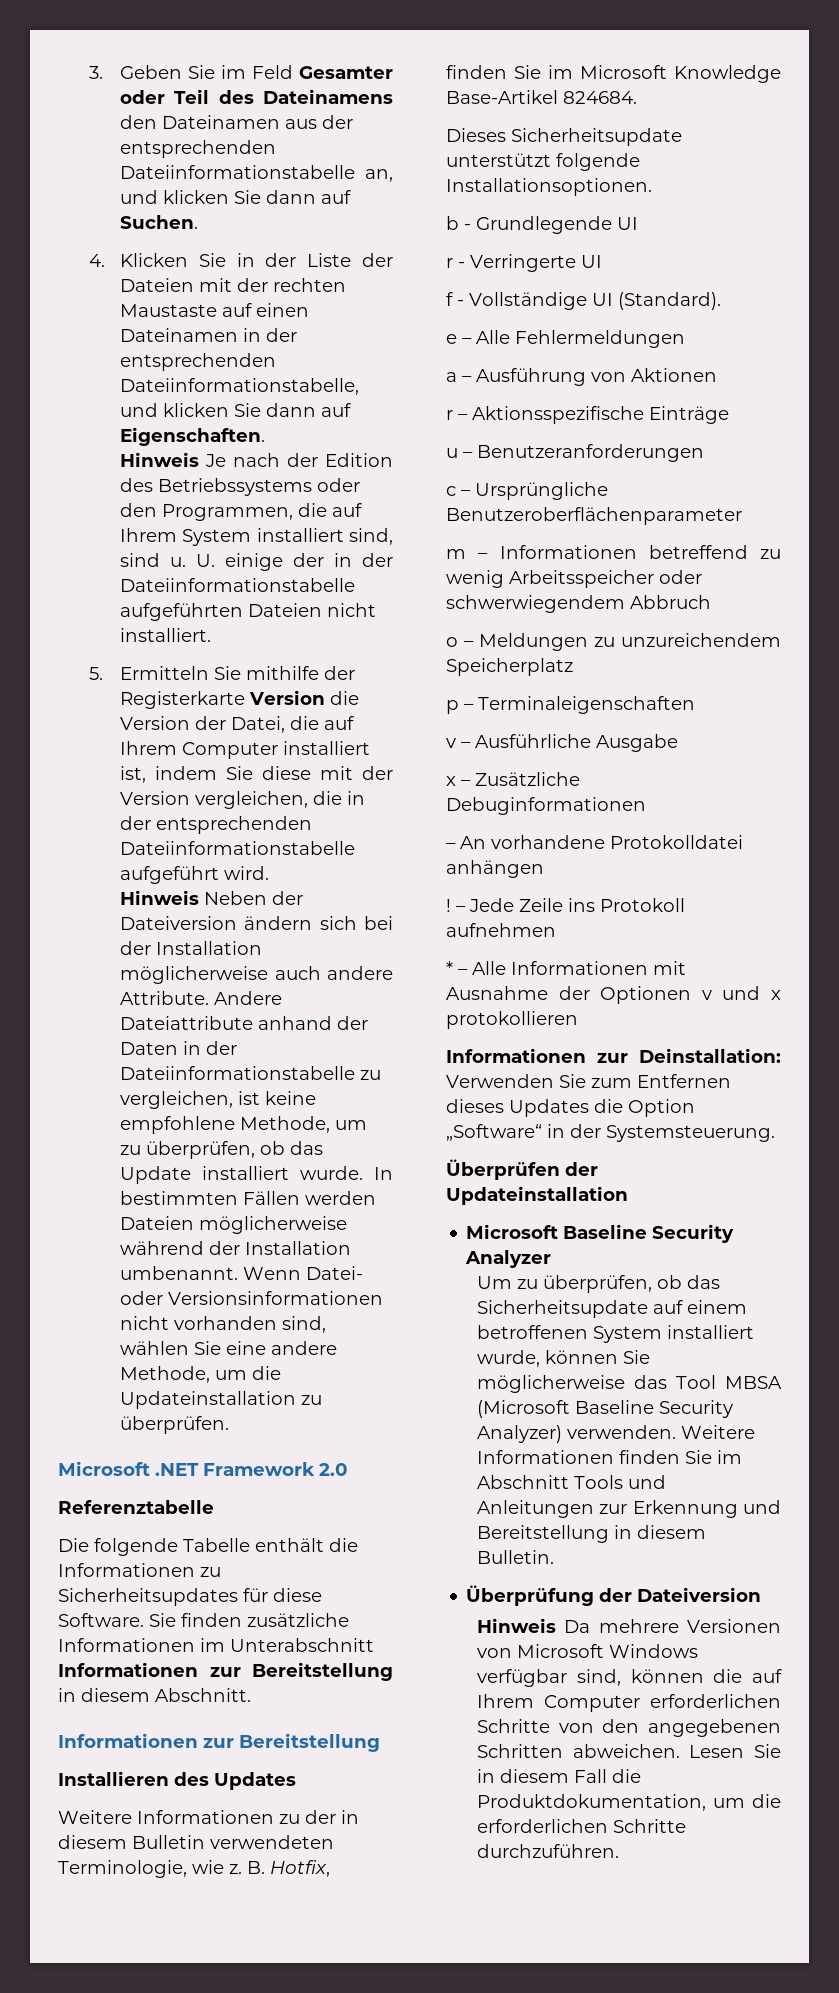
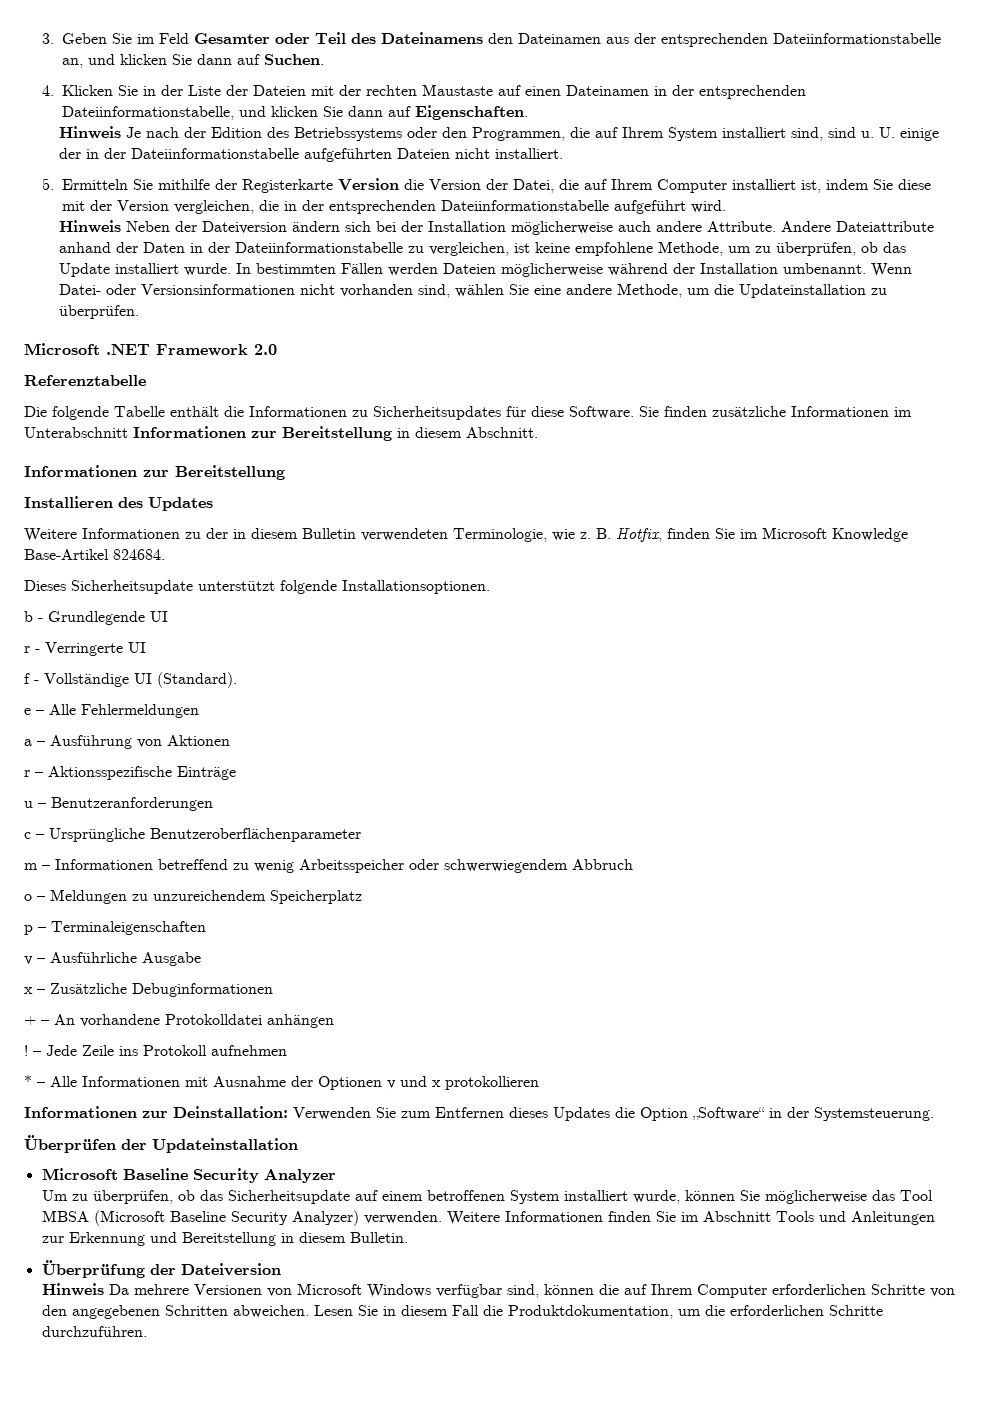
(646, 806) none -> [24,1016,36,1025] +

